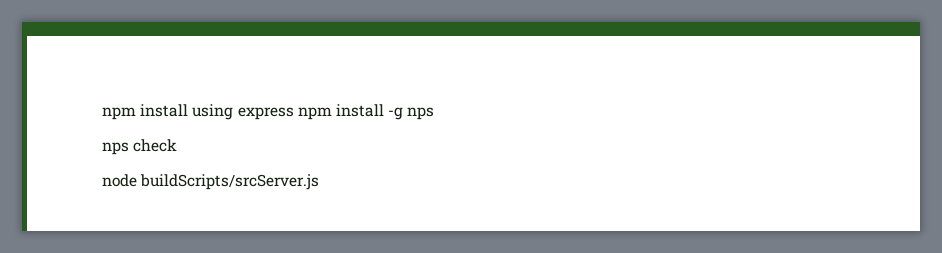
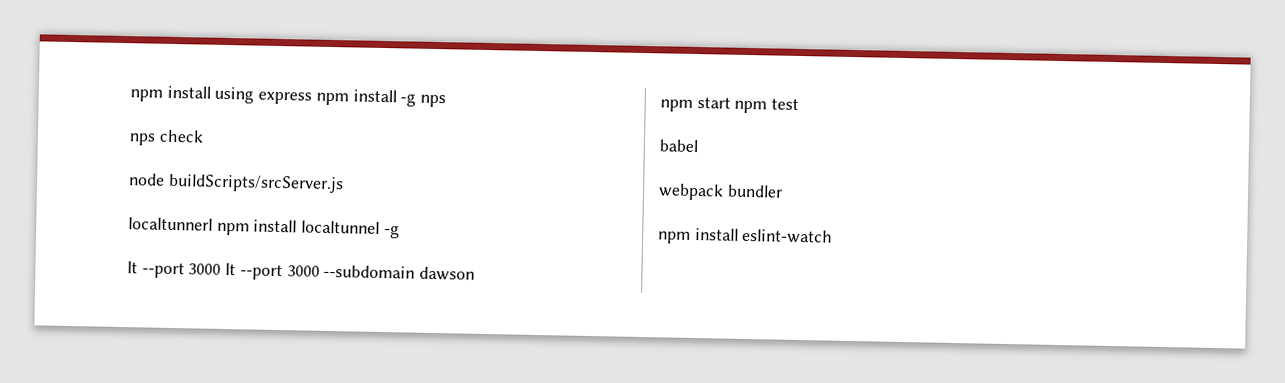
(320, 182) none -> [128,217,400,239] [127,261,476,281] [660,97,800,114] [659,139,698,153] [658,183,783,201] [658,228,834,244] // localtunnerl npm install localtunnel -g // lt --port 3000 lt --port 3000 --subdomain dawson // npm start npm test // babel // webpack bundler // npm install eslint-watch

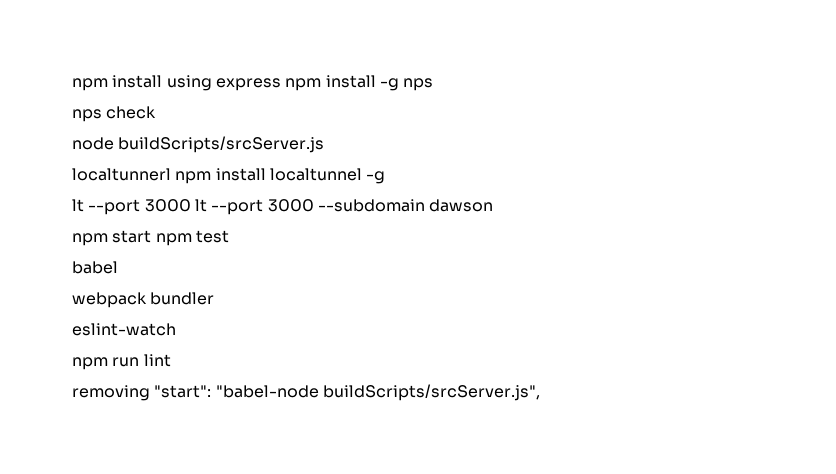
[658,228,834,244] // npm install eslint-watch -> [72,323,176,336] [72,354,171,370] [72,384,540,401] // eslint-watch // npm run lint // removing "start": "babel-node buildScripts/srcServer.js",

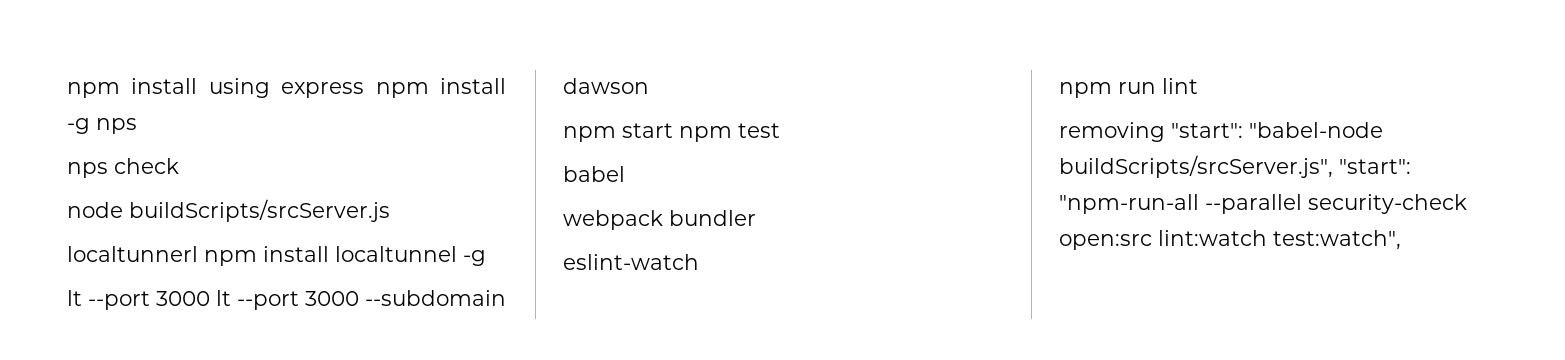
(540, 392) none -> [1339,159,1411,174] [1059,194,1467,214] [1059,230,1401,250] "start": "npm-run-all --parallel security-check open:src lint:watch test:watch",

